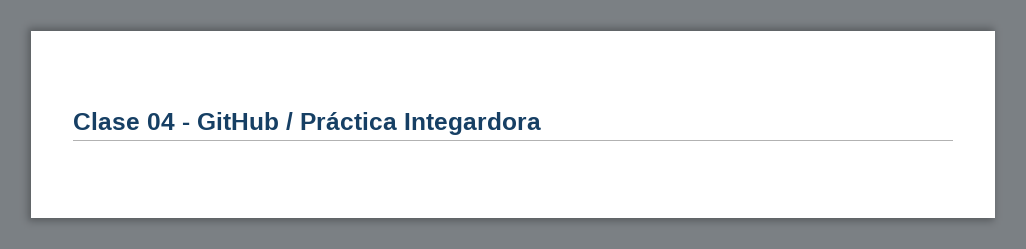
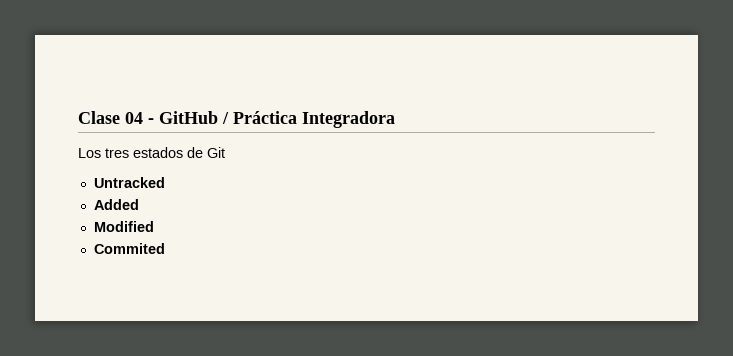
[404,112,541,135] Integardora -> [302,111,395,128] [78,147,225,158] [93,177,165,188] [93,199,139,210] [93,221,154,232] [93,243,165,254] Integradora // Los tres estados de Git // Untracked // Added // Modified // Commited

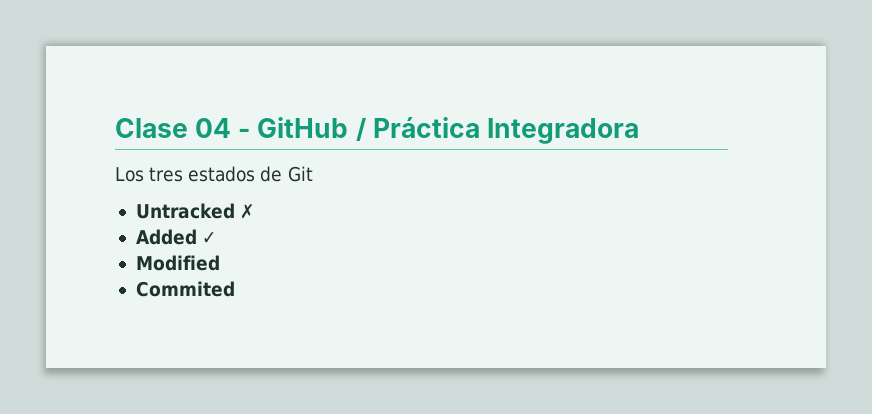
(165, 182) none -> [240,204,255,219] ✗
(139, 204) none -> [202,232,217,244] ✓

